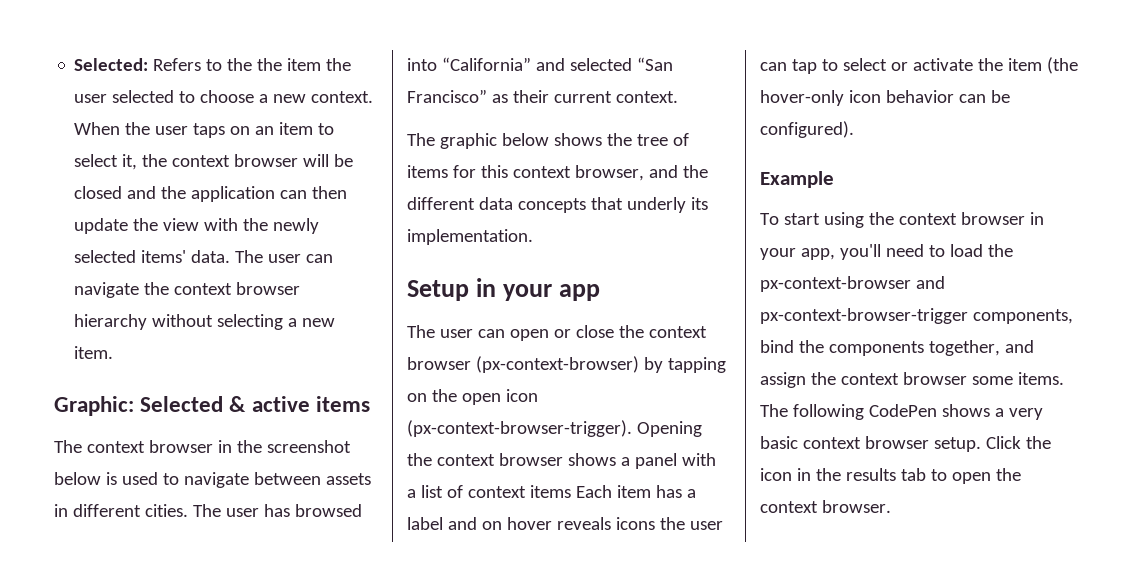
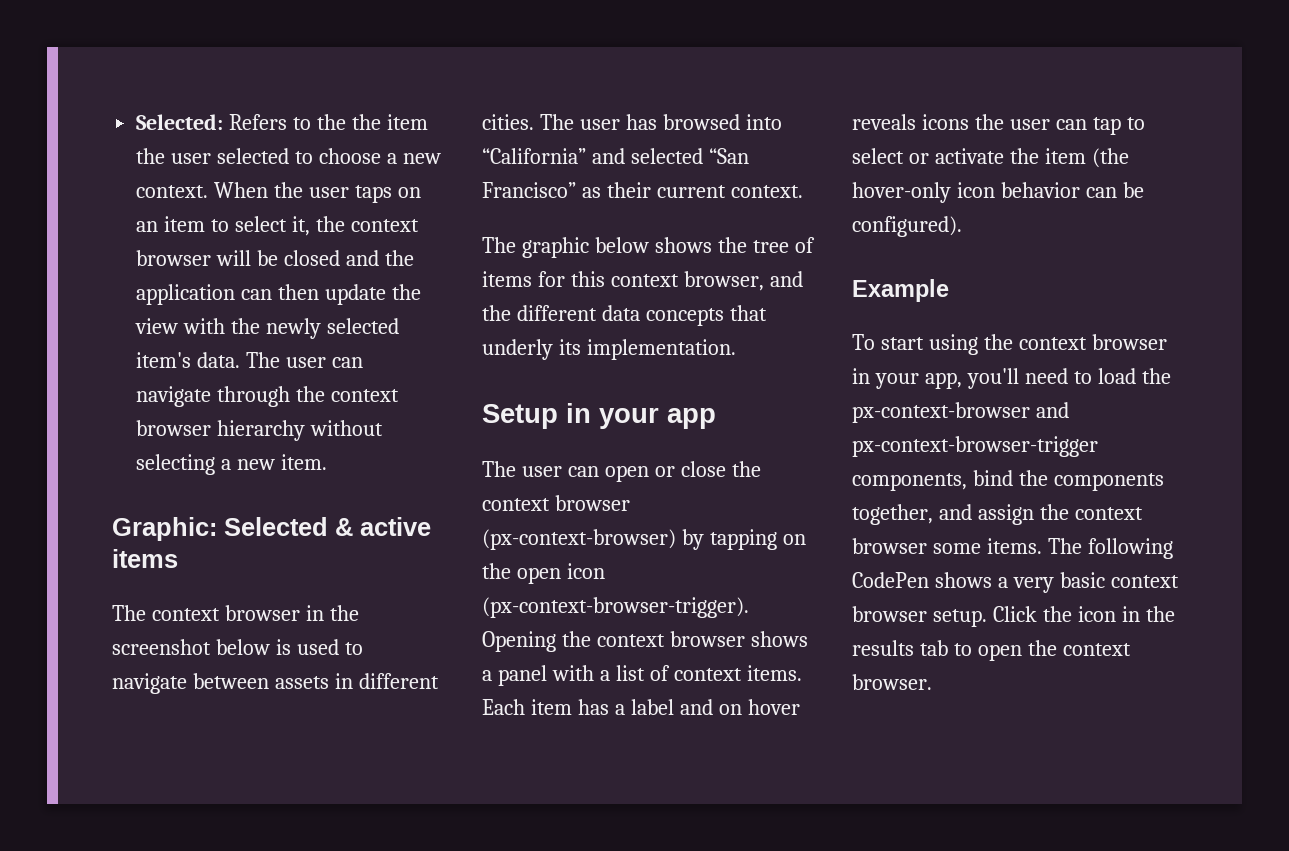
[141,250,187,263] items' -> [136,352,192,368] item's
(140, 290) none -> [217,386,291,407] through
[529,485,571,498] items -> [746,665,802,681] items.

